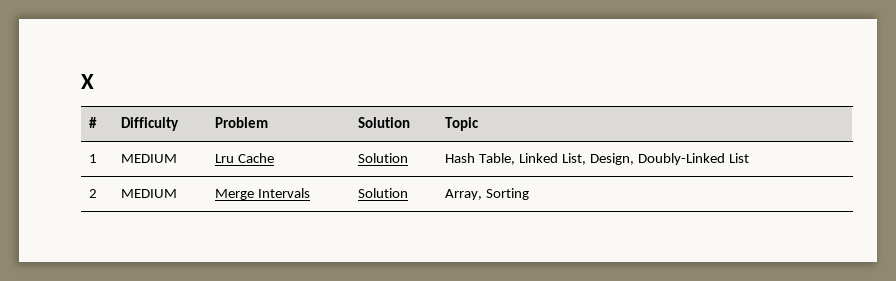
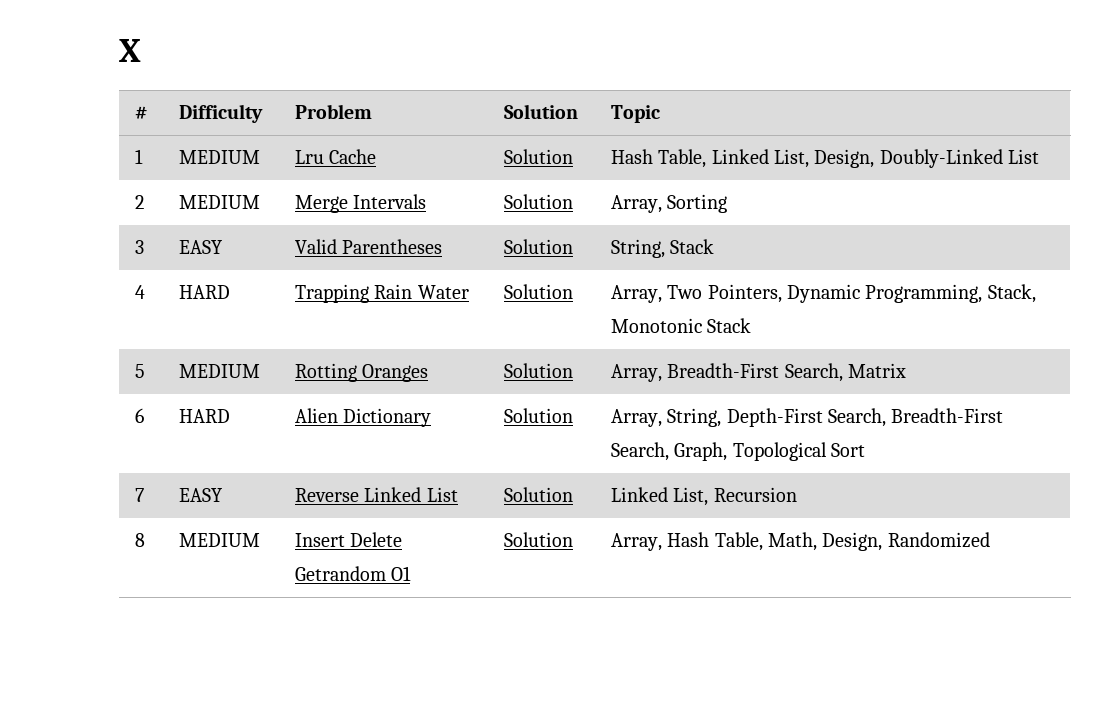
(530, 194) none -> [134,240,144,254] [178,240,223,254] [294,239,443,254] [503,239,573,254] [610,239,715,258] [134,285,145,299] [178,285,230,299] [294,284,469,303] [503,284,573,299] [610,284,1036,303] [610,318,752,333] [134,364,145,378] [178,364,260,378] [294,363,429,382] [503,363,573,378] [610,363,907,382] [134,408,144,423] [178,409,230,423] [294,408,432,427] [503,408,573,423] [610,408,1004,427] [610,442,866,461] [134,488,144,502] [178,488,223,502] [294,487,458,502] [503,487,573,502] [610,487,797,506] [134,533,145,547] [178,533,260,547] [294,532,403,547] [294,566,412,581] [503,532,573,547] [610,532,990,551] // 3 | EASY | Valid Parentheses | Solution | String, Stack // 4 | HARD | Trapping Rain Water | Solution | Array, Two Pointers, Dynamic Programming, Stack, Monotonic Stack // 5 | MEDIUM | Rotting Oranges | Solution | Array, Breadth-First Search, Matrix // 6 | HARD | Alien Dictionary | Solution | Array, String, Depth-First Search, Breadth-First Search, Graph, Topological Sort // 7 | EASY | Reverse Linked List | Solution | Linked List, Recursion // 8 | MEDIUM | Insert Delete Getrandom O1 | Solution | Array, Hash Table, Math, Design, Randomized

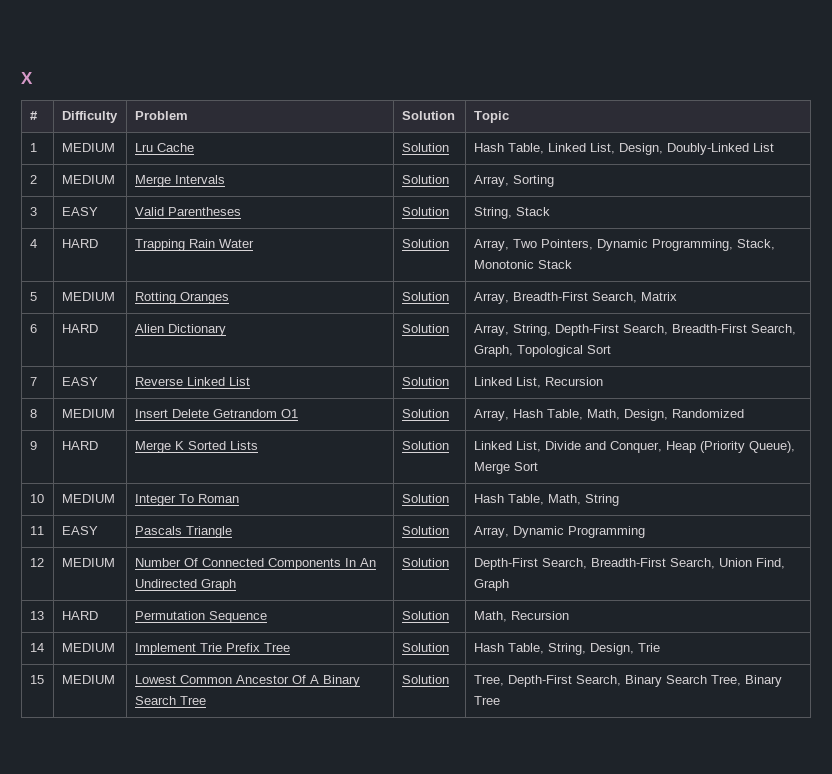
(990, 540) none -> [29,441,37,450] [61,441,98,450] [134,441,258,453] [401,441,449,450] [473,441,795,453] [473,462,538,474] [29,494,44,503] [61,494,115,503] [134,494,239,506] [401,494,449,503] [473,494,619,506] [29,526,44,535] [61,526,98,535] [134,526,232,538] [401,526,449,535] [473,526,645,538] [29,558,44,567] [61,558,115,567] [134,558,376,570] [134,579,236,591] [401,558,449,567] [473,558,785,570] [473,579,509,591] [29,611,44,620] [61,611,98,620] [134,611,267,623] [401,611,449,620] [473,611,569,622] [29,643,44,652] [61,643,115,652] [134,643,290,655] [401,643,449,652] [473,643,660,655] [29,675,44,684] [61,675,115,684] [134,675,360,687] [134,696,206,705] [401,675,449,684] [473,675,782,687] [473,696,500,705] // 9 | HARD | Merge K Sorted Lists | Solution | Linked List, Divide and Conquer, Heap (Priority Queue), Merge Sort // 10 | MEDIUM | Integer To Roman | Solution | Hash Table, Math, String // 11 | EASY | Pascals Triangle | Solution | Array, Dynamic Programming // 12 | MEDIUM | Number Of Connected Components In An Undirected Graph | Solution | Depth-First Search, Breadth-First Search, Union Find, Graph // 13 | HARD | Permutation Sequence | Solution | Math, Recursion // 14 | MEDIUM | Implement Trie Prefix Tree | Solution | Hash Table, String, Design, Trie // 15 | MEDIUM | Lowest Common Ancestor Of A Binary Search Tree | Solution | Tree, Depth-First Search, Binary Search Tree, Binary Tree

